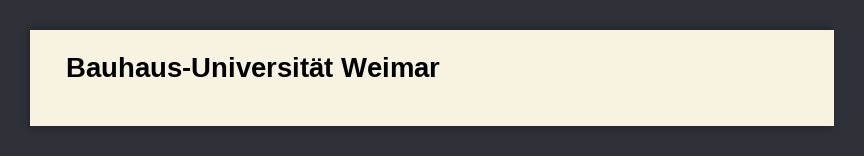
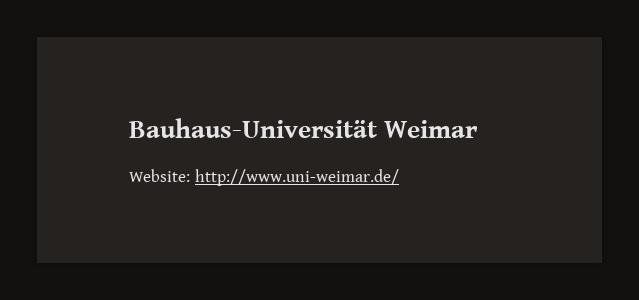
(440, 67) none -> [129,169,399,186] // Website: http://www.uni-weimar.de/

